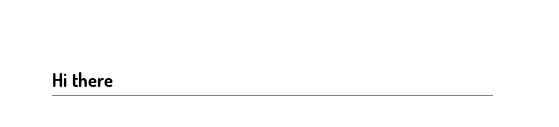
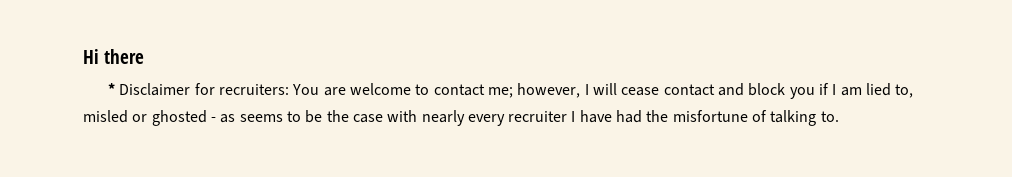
(113, 79) none -> [108,83,914,99] [83,110,839,126] // * Disclaimer for recruiters: You are welcome to contact me; however, I will cease contact and block you if I am lied to, misled or ghosted - as seems to be the case with nearly every recruiter I have had the misfortune of talking to.

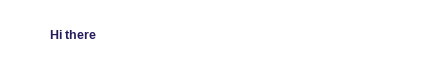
[108,83,914,99] [83,110,839,126] // * Disclaimer for recruiters: You are welcome to contact me; however, I will cease contact and block you if I am lied to, misled or ghosted - as seems to be the case with nearly every recruiter I have had the misfortune of talking to. -> (97, 34) none

